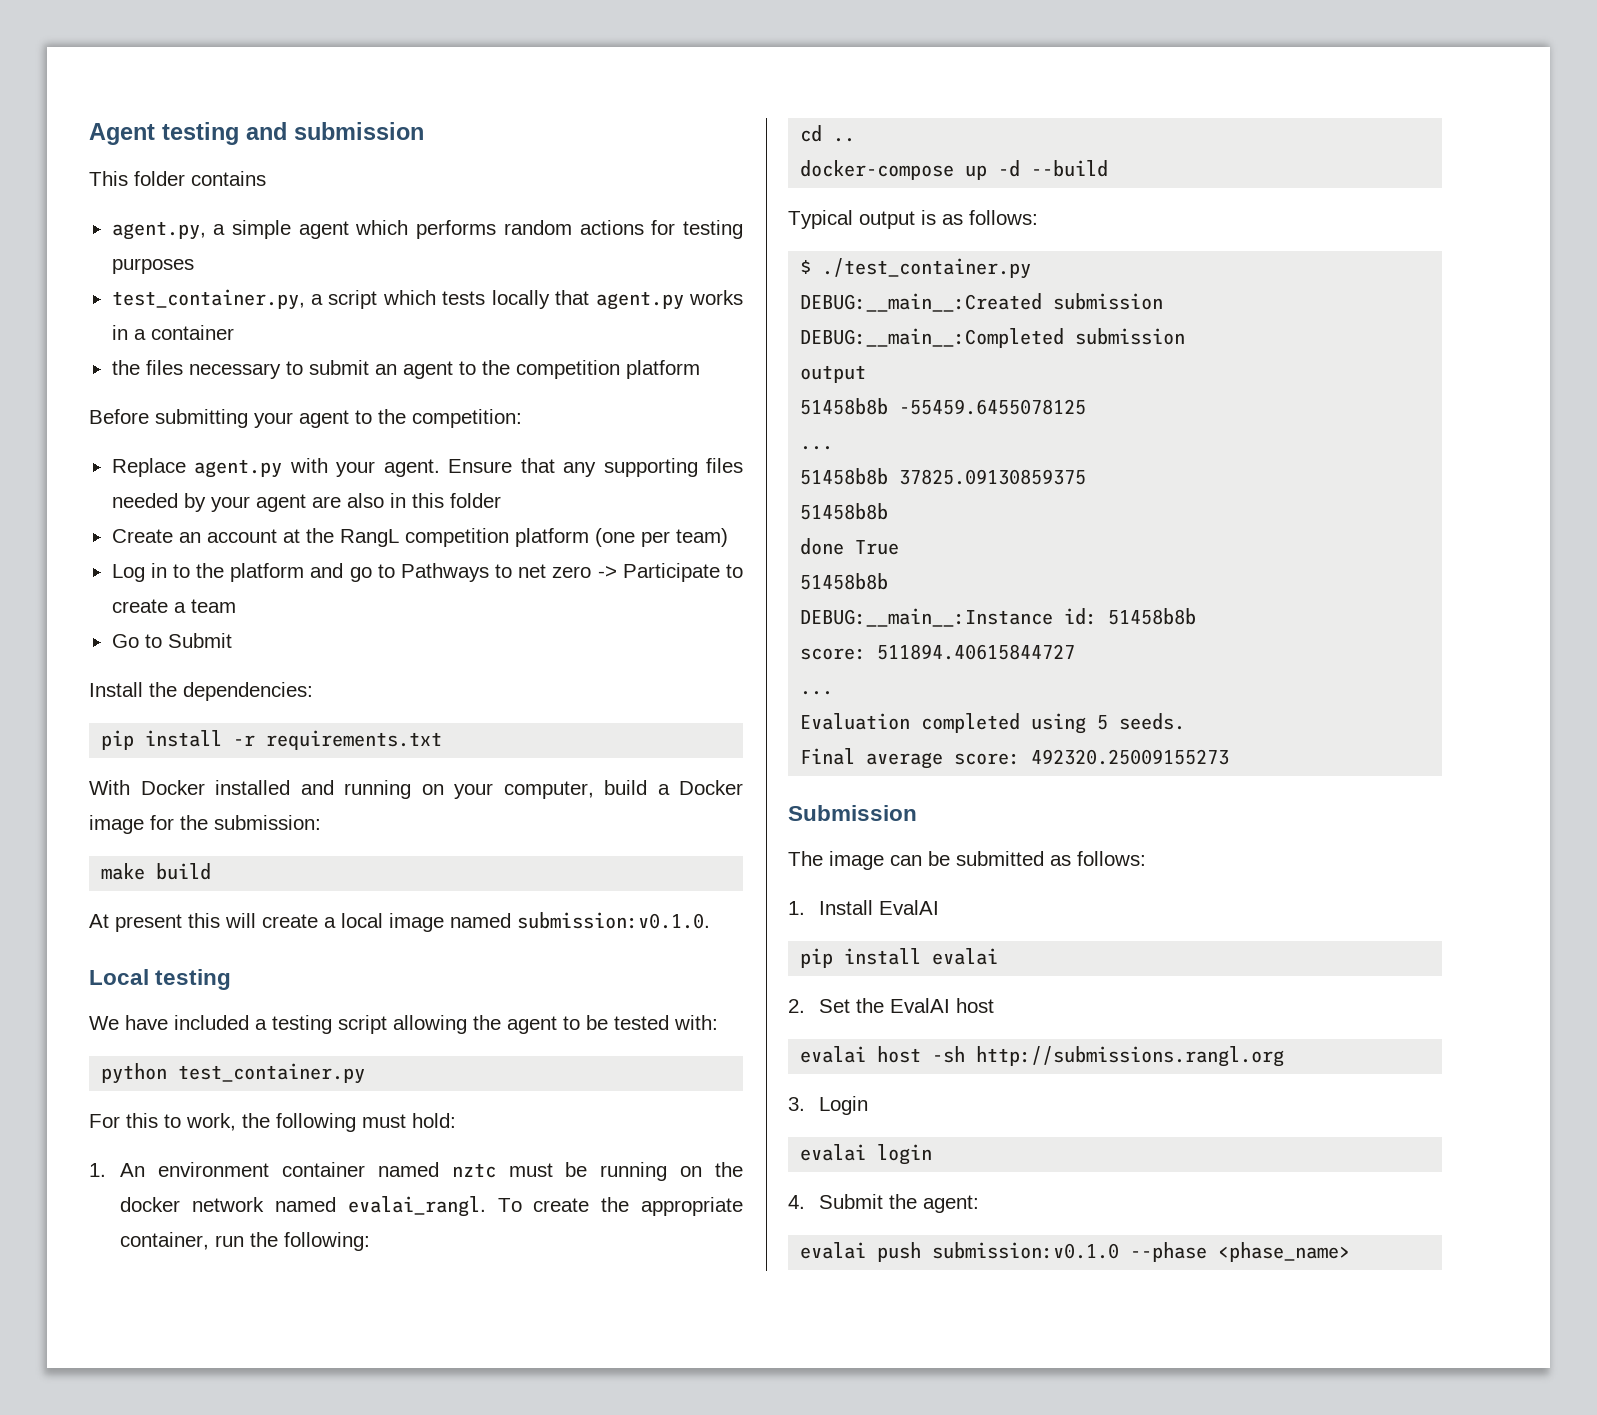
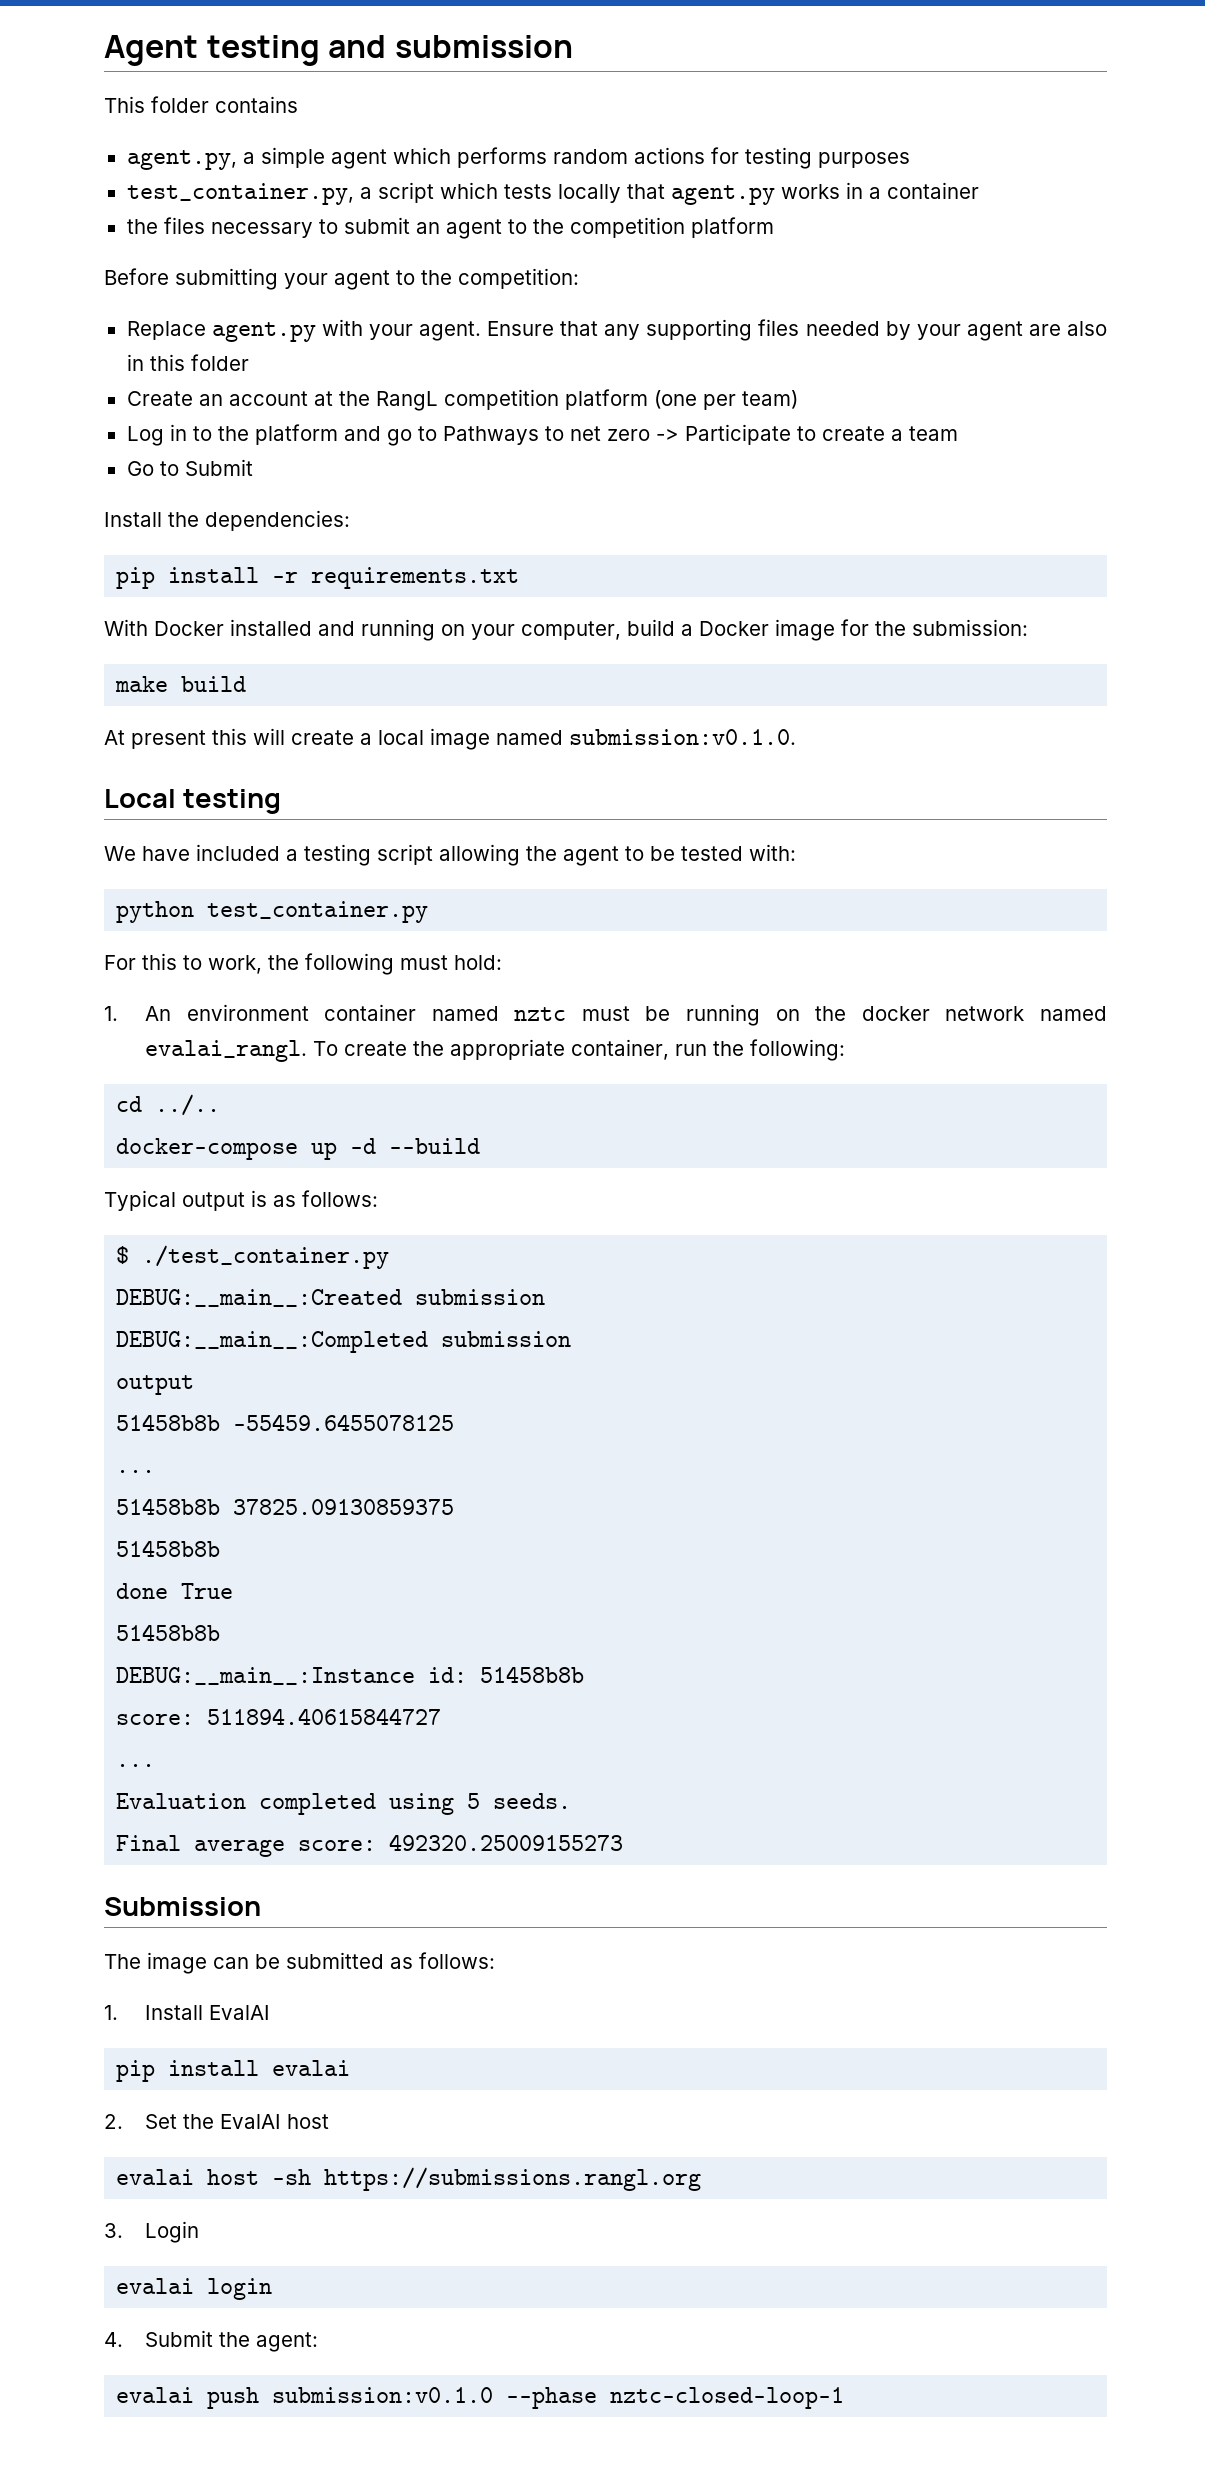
[833,138,856,142] .. -> [155,1094,221,1116] ../..
[976,1046,1285,1067] http://submissions.rangl.org -> [324,2167,702,2191] https://submissions.rangl.org
[1218,1242,1351,1262] <phase_name> -> [610,2387,845,2409] nztc-closed-loop-1

